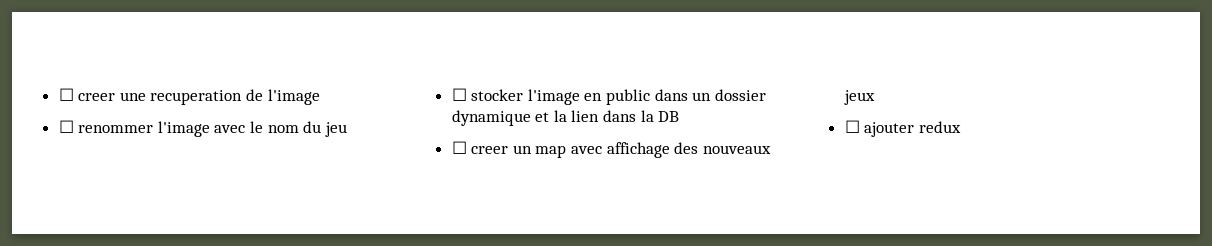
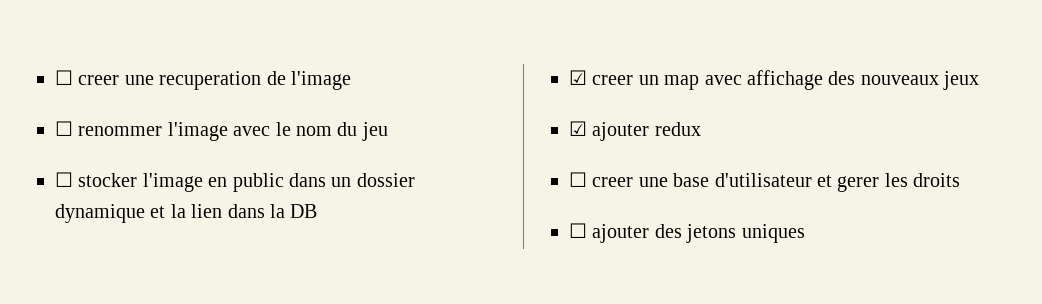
[451,141,467,154] ☐ -> [569,70,587,85] ☑
(875, 97) none -> [569,121,701,141] [569,172,961,192] // ☑ ajouter redux // ☐ creer une base d'utilisateur et gerer les droits
[918,121,961,133] redux -> [654,224,805,243] des jetons uniques

